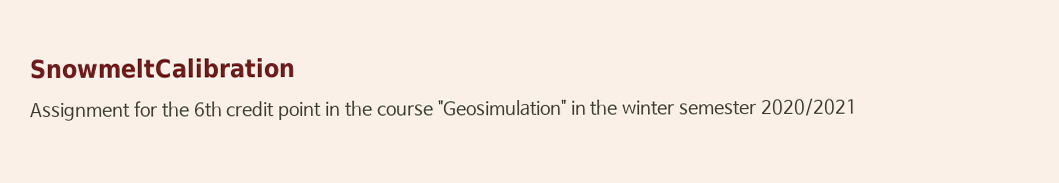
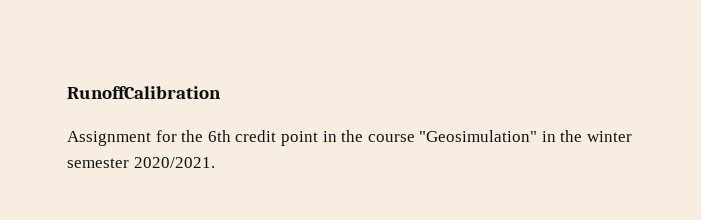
[29,57,295,80] SnowmeltCalibration -> [67,86,221,99] RunoffCalibration
[761,97,859,117] 2020/2021 -> [133,157,215,168] 2020/2021.

